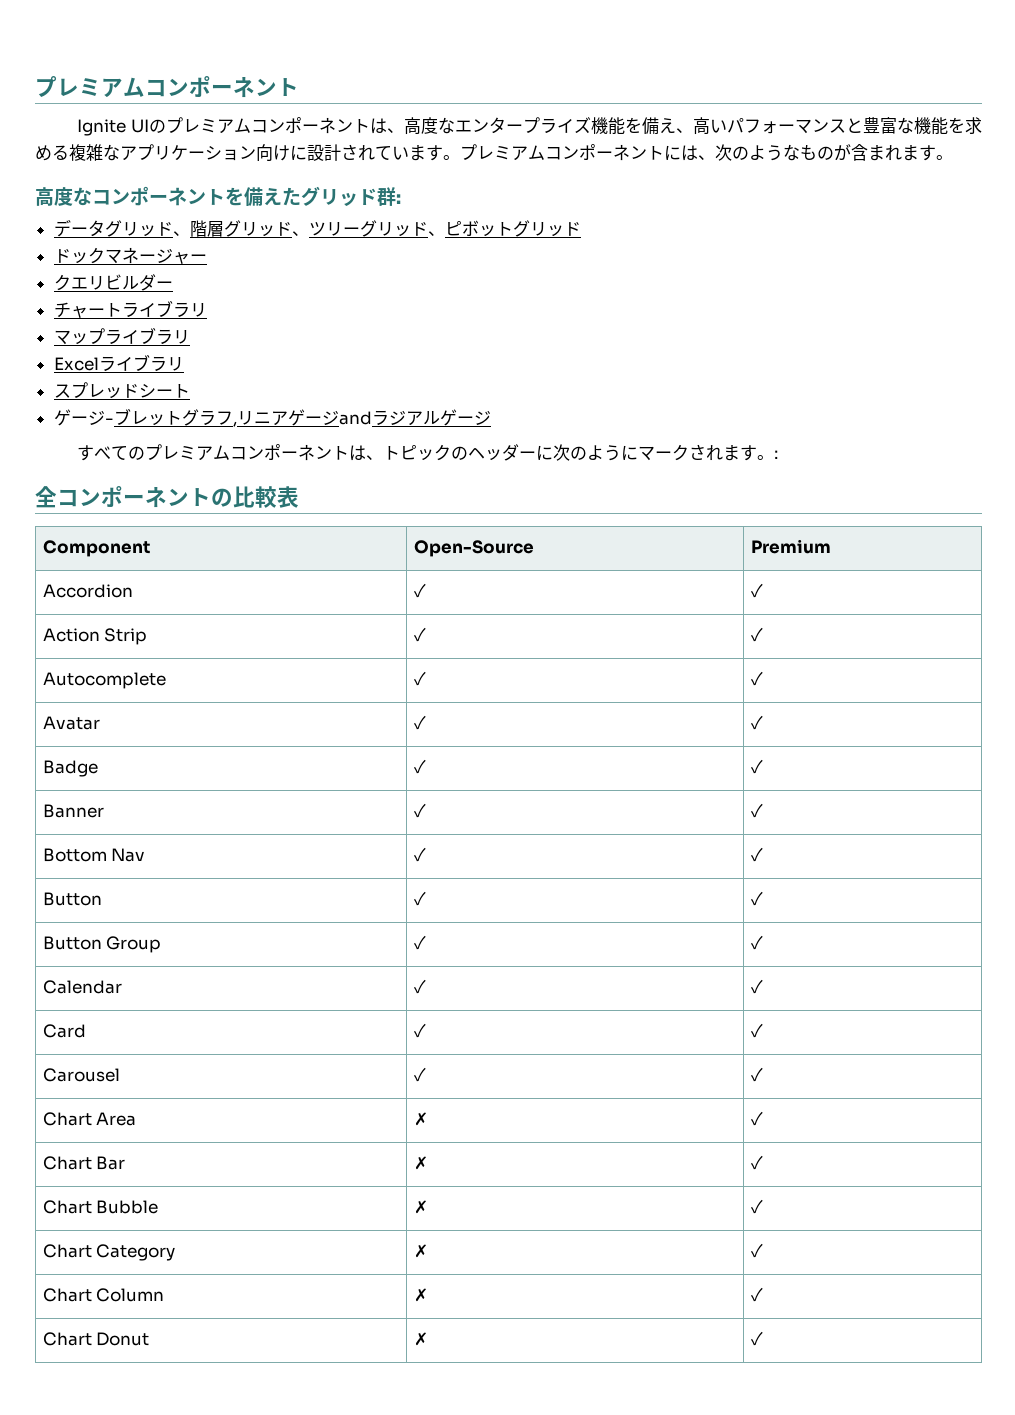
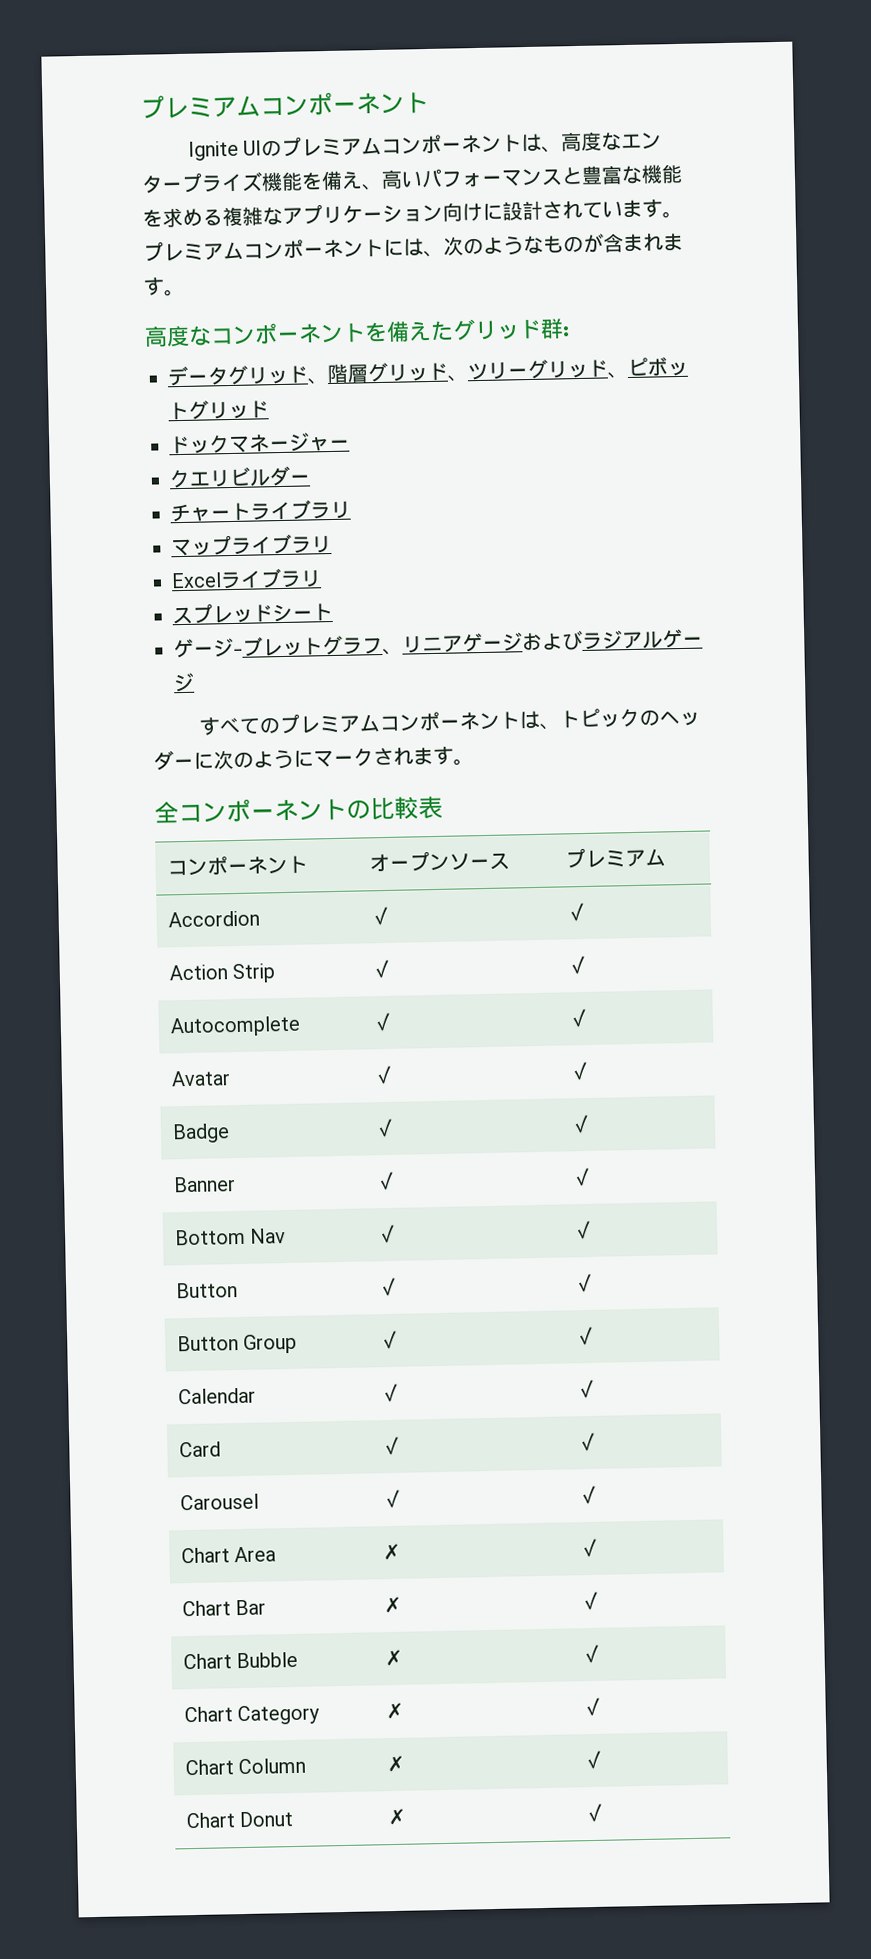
[232,421,237,427] , -> [382,648,403,655] 、
[338,411,372,425] and -> [522,629,583,652] および
[773,450,778,459] : -> (474, 762) none
[42,540,150,557] [413,540,534,557] [750,539,831,554] Component | Open-Source | Premium -> [166,855,308,876] [368,851,510,873] [564,847,666,869] コンポーネント | オープンソース | プレミアム

